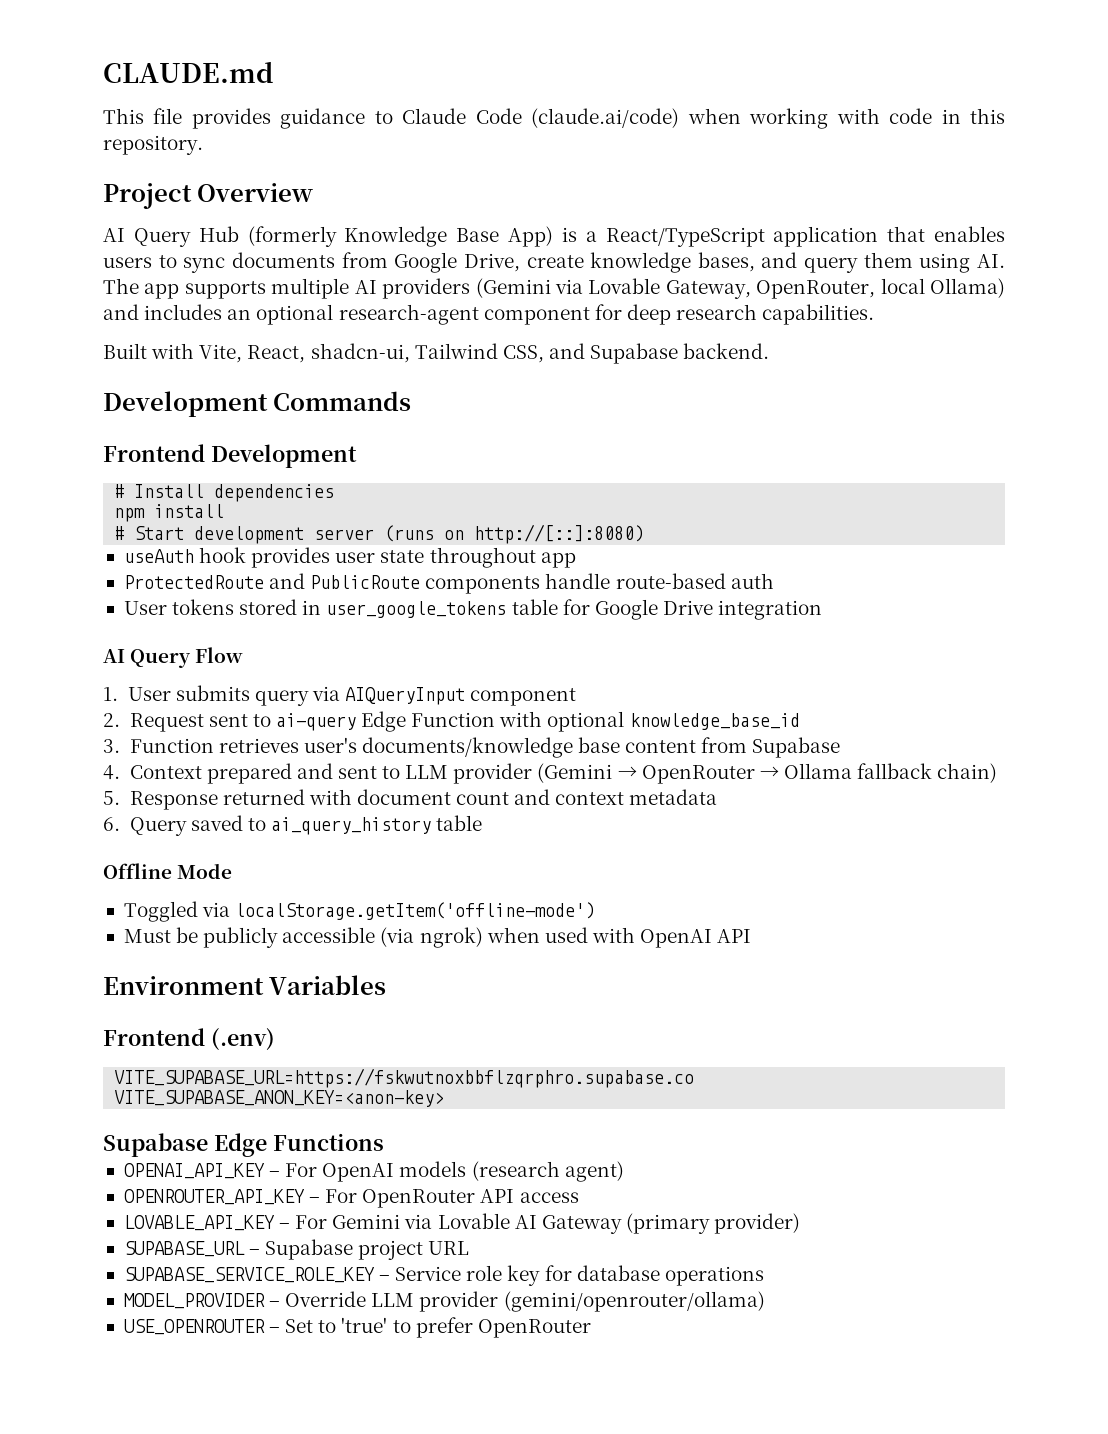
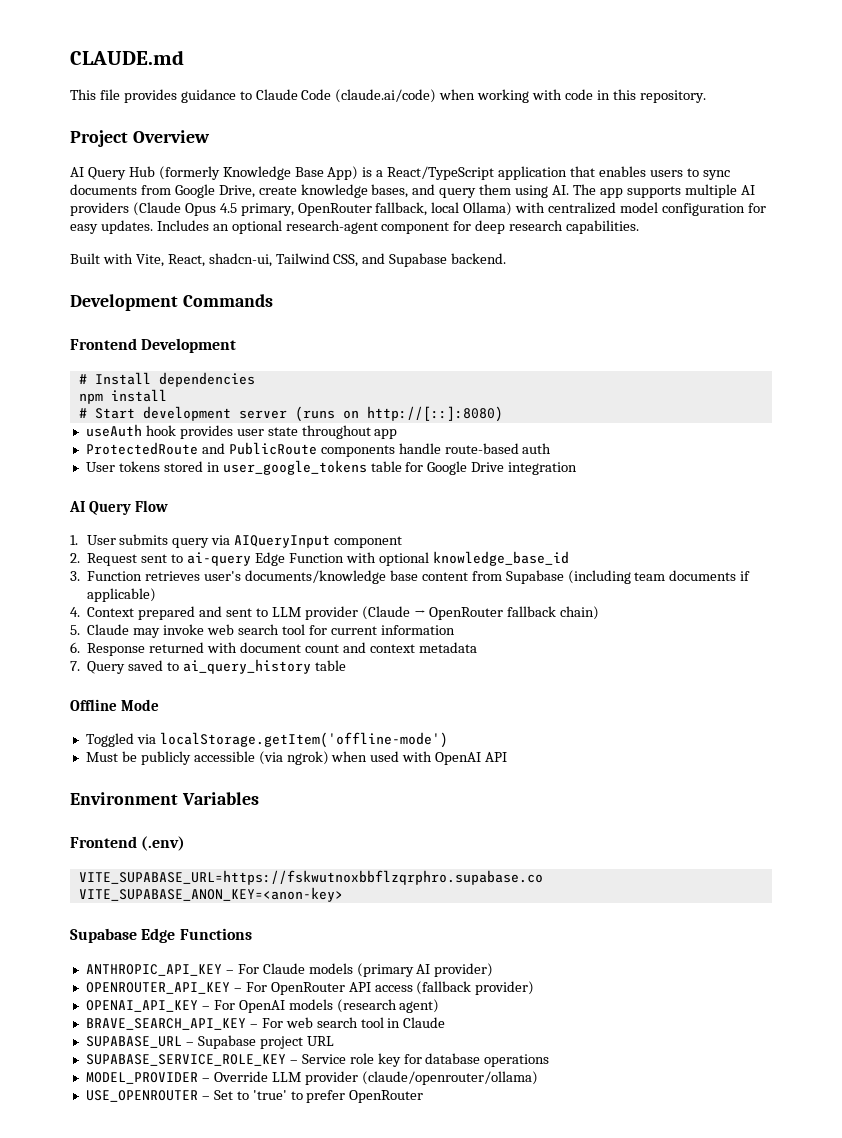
[475,278,1005,299] [103,304,223,320] (Gemini via Lovable Gateway, OpenRouter, local Ollama) and includes -> [132,202,766,216] [70,220,209,234] (Claude Opus 4.5 primary, OpenRouter fallback, local Ollama) with centralized model configuration for easy updates. Includes
(841, 747) none -> [567,570,751,584] [87,588,157,602] (including team documents if applicable)
[537,763,613,783] (Gemini -> [361,606,410,620] (Claude
[759,763,852,779] → Ollama -> (504, 613) none
(120, 798) none -> [87,624,455,638] [70,642,80,653] Claude may invoke web search tool for current information // 6.
[103,817,120,831] 6. -> [70,661,80,671] 7.
(384, 1142) none -> [85,963,494,977] [85,981,535,995] // ANTHROPIC_API_KEY – For Claude models (primary AI provider) // OPENROUTER_API_KEY – For OpenRouter API access (fallback provider)
[123,1189,579,1208] [123,1213,801,1234] OPENROUTER_API_KEY – For OpenRouter API access // LOVABLE_API_KEY – For Gemini via Lovable AI Gateway (primary provider) -> [85,1017,446,1030] BRAVE_SEARCH_API_KEY – For web search tool in Claude
[503,1291,765,1312] (gemini/openrouter/ollama) -> [361,1071,538,1085] (claude/openrouter/ollama)

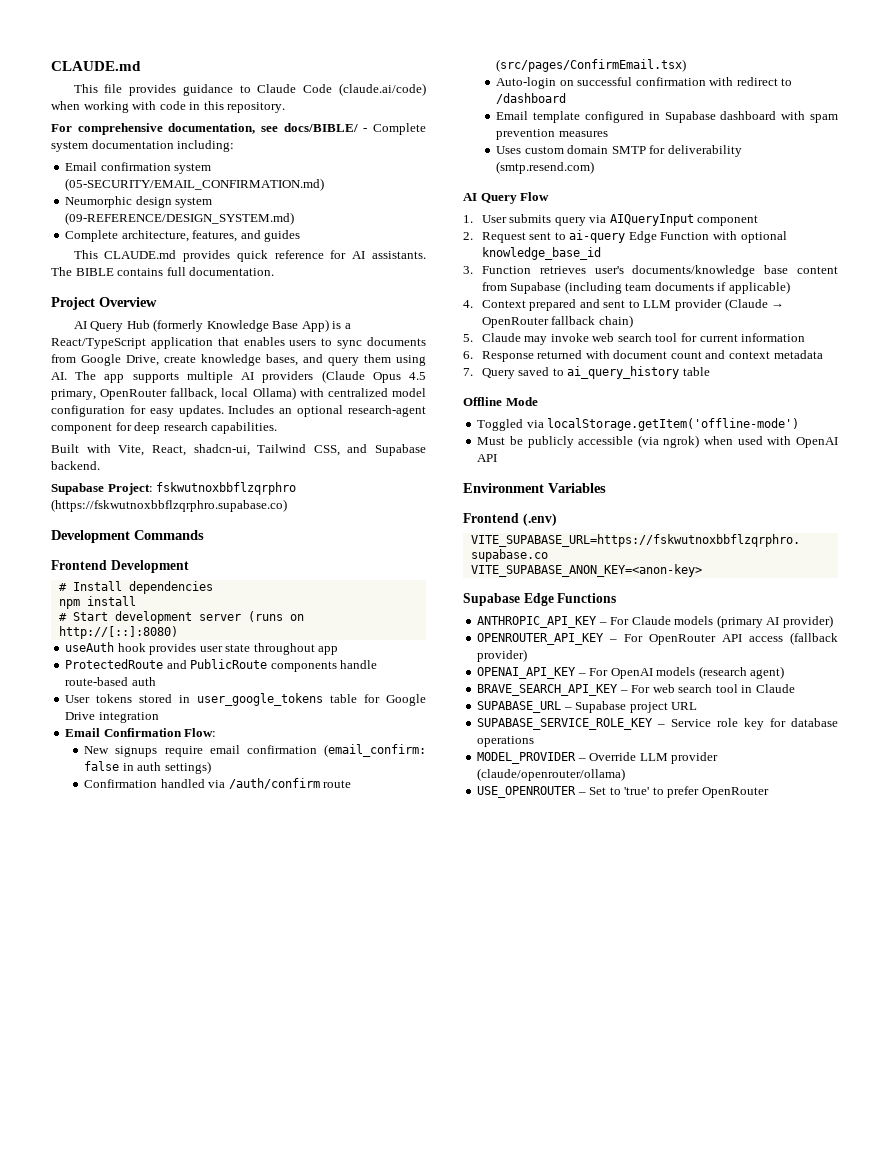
(706, 96) none -> [51,123,426,135] [51,140,235,152] [65,162,212,174] [65,178,325,191] [65,196,213,208] [65,212,295,225] [65,230,301,242] [73,250,427,262] [51,267,275,276] // For comprehensive documentation, see docs/BIBLE/ - Complete system documentation including: // Email confirmation system (05-SECURITY/EMAIL_CONFIRMATION.md) // Neumorphic design system (09-REFERENCE/DESIGN_SYSTEM.md) // Complete architecture, features, and guides // This CLAUDE.md provides quick reference for AI assistants. The BIBLE contains full documentation.
(507, 258) none -> [51,482,297,495] [51,499,287,512] // Supabase Project: fskwutnoxbbflzqrphro (https://fskwutnoxbbflzqrphro.supabase.co)
(578, 468) none -> [65,728,217,737] [84,744,427,757] [84,761,211,774] [84,778,352,789] [496,59,687,72] [496,77,793,89] [496,93,567,104] [496,111,838,123] [496,129,608,140] [496,145,742,157] [496,161,595,174] // Email Confirmation Flow: // New signups require email confirmation (email_confirm: false in auth settings) // Confirmation handled via /auth/confirm route (src/pages/ConfirmEmail.tsx) // Auto-login on successful confirmation with redirect to /dashboard // Email template configured in Supabase dashboard with spam prevention measures // Uses custom domain SMTP for deliverability (smtp.resend.com)

